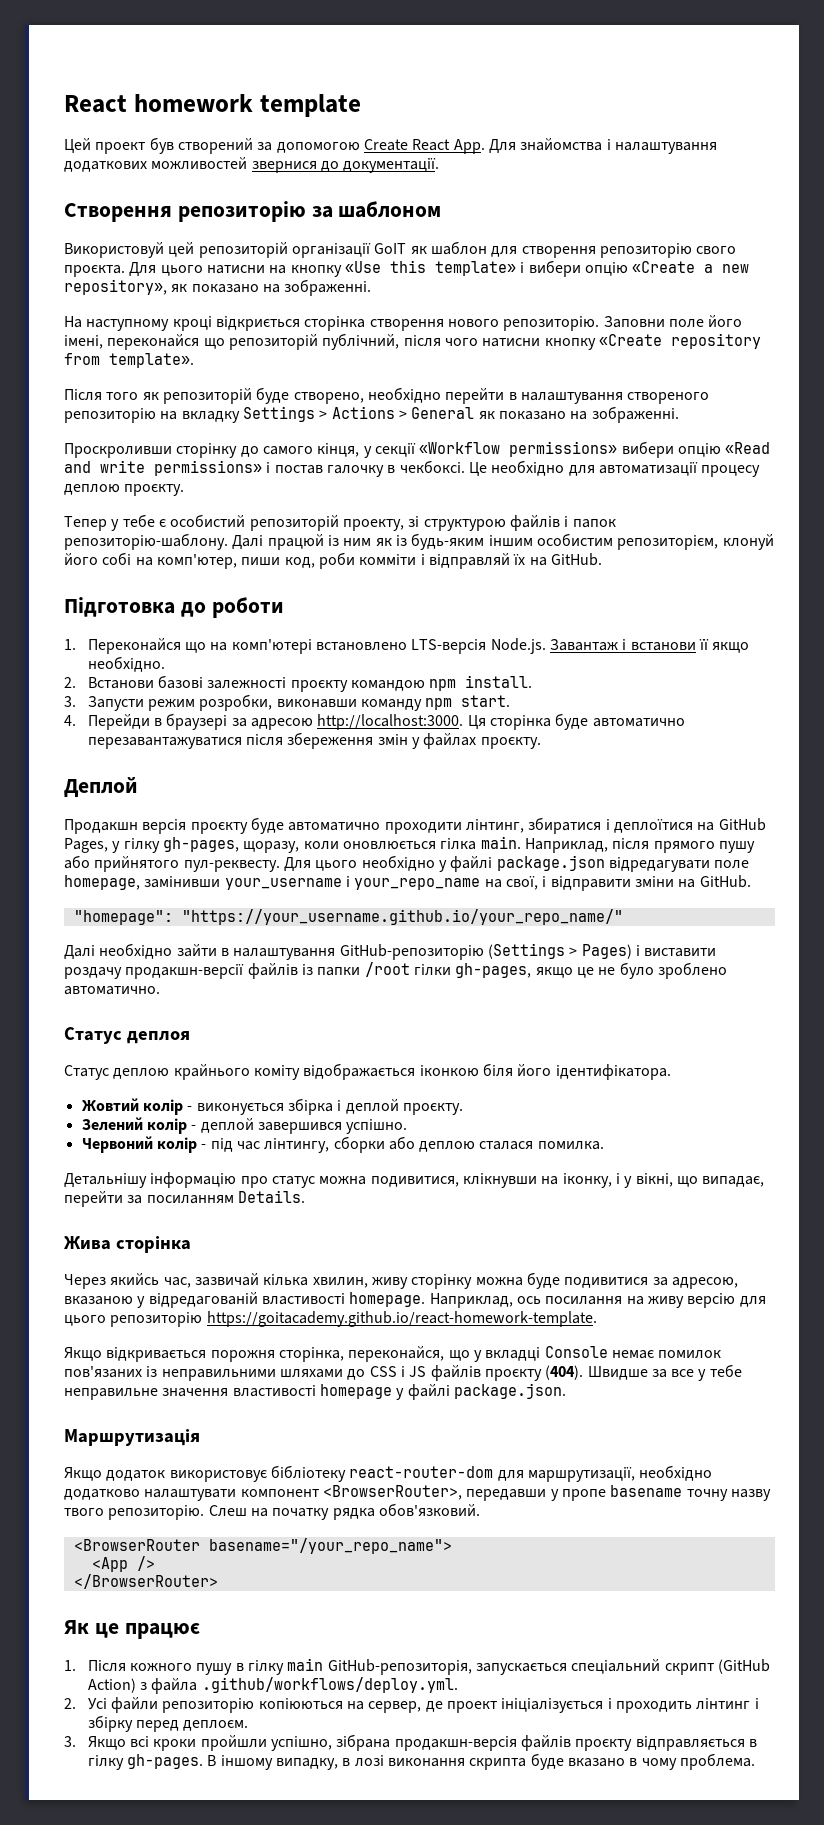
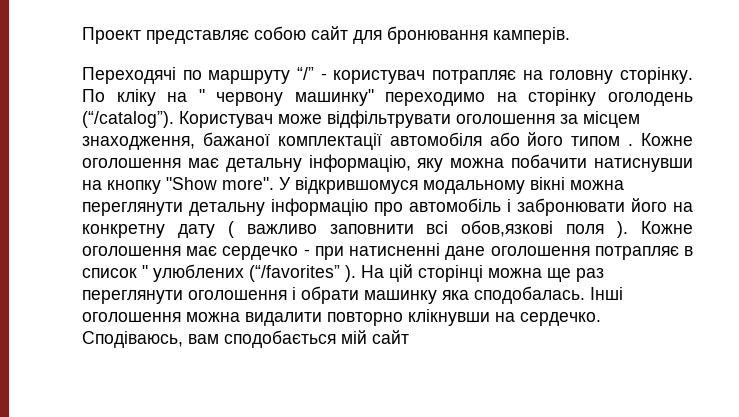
[64,94,361,117] [64,137,717,154] [64,157,440,173] [64,201,442,222] [64,241,737,258] [64,260,750,277] [64,279,372,296] [64,315,743,331] [64,333,761,350] [64,353,194,368] [64,387,710,404] [64,406,679,423] [64,441,771,458] [64,460,761,477] [64,484,185,496] [64,514,616,531] [64,533,774,550] [64,552,602,569] [64,597,284,618] [64,638,750,654] [87,656,165,672] [64,675,533,692] [64,694,511,711] [64,713,685,730] [87,732,541,749] [64,777,138,798] [64,817,766,834] [64,836,755,853] [64,855,750,872] [64,875,751,891] [73,909,623,925] [64,943,717,960] [64,962,727,979] [64,986,160,995] [64,1027,190,1044] [64,1063,671,1080] [81,1098,463,1115] [81,1117,408,1134] [81,1136,604,1153] [64,1172,765,1188] [64,1190,305,1207] [64,1236,191,1253] [64,1272,738,1289] [64,1292,766,1308] [64,1311,597,1327] [64,1346,722,1362] [64,1364,742,1381] [64,1383,566,1400] [64,1429,200,1446] [64,1465,713,1482] [64,1485,771,1501] [64,1503,480,1520] [73,1538,452,1554] [91,1556,155,1572] [73,1574,218,1589] [64,1620,200,1639] [64,1658,770,1675] [87,1677,458,1694] [64,1697,759,1713] [87,1715,249,1732] [64,1734,757,1751] [87,1753,755,1770] React homework template // Цей проект був створений за допомогою Create React App. Для знайомства і налаштування додаткових можливостей звернися до документації. // Створення репозиторію за шаблоном // Використовуй цей репозиторій організації GoIT як шаблон для створення репозиторію свого проєкта. Для цього натисни на кнопку «Use this template» і вибери опцію «Create a new repository», як показано на зображенні. // На наступному кроці відкриється сторінка створення нового репозиторію. Заповни поле його імені, переконайся що репозиторій публічний, після чого натисни кнопку «Create repository from template». // Після того як репозиторій буде створено, необхідно перейти в налаштування створеного репозиторію на вкладку Settings > Actions > General як показано на зображенні. // Проскроливши сторінку до самого кінця, у секції «Workflow permissions» вибери опцію «Read and write permissions» і постав галочку в чекбоксі. Це необхідно для автоматизації процесу деплою проєкту. // Тепер у тебе є особистий репозиторій проекту, зі структурою файлів і папок репозиторію-шаблону. Далі працюй із ним як із будь-яким іншим особистим репозиторієм, клонуй його собі на комп'ютер, пиши код, роби комміти і відправляй їх на GitHub. // Підготовка до роботи // 1. Переконайся що на комп'ютері встановлено LTS-версія Node.js. Завантаж і встанови її якщо необхідно. // 2. Встанови базові залежності проєкту командою npm install. // 3. Запусти режим розробки, виконавши команду npm start. // 4. Перейди в браузері за адресою http://localhost:3000. Ця сторінка буде автоматично перезавантажуватися після збереження змін у файлах проєкту. // Деплой // Продакшн версія проєкту буде автоматично проходити лінтинг, збиратися і деплоїтися на GitHub Pages, у гілку gh-pages, щоразу, коли оновлюється гілка main. Наприклад, після прямого пушу або прийнятого пул-реквесту. Для цього необхідно у файлі package.json відредагувати поле homepage, замінивши your_username і your_repo_name на свої, і відправити зміни на GitHub. // "homepage": "https://your_username.github.io/your_repo_name/" // Далі необхідно зайти в налаштування GitHub-репозиторію (Settings > Pages) і виставити роздачу продакшн-версії файлів із папки /root гілки gh-pages, якщо це не було зроблено автоматично. // Статус деплоя // Статус деплою крайнього коміту відображається іконкою біля його ідентифікатора. // Жовтий колір - виконується збірка і деплой проєкту. // Зелений колір - деплой завершився успішно. // Червоний колір - під час лінтингу, сборки або деплою сталася помилка. // Детальнішу інформацію про статус можна подивитися, клікнувши на іконку, і у вікні, що випадає, перейти за посиланням Details. // Жива сторінка // Через якийсь час, зазвичай кілька хвилин, живу сторінку можна буде подивитися за адресою, вказаною у відредагованій властивості homepage. Наприклад, ось посилання на живу версію для цього репозиторію https://goitacademy.github.io/react-homework-template. // Якщо відкривається порожня сторінка, переконайся, що у вкладці Console немає помилок пов'язаних із неправильними шляхами до CSS і JS файлів проєкту (404). Швидше за все у тебе неправильне значення властивості homepage у файлі package.json. // Маршрутизація // Якщо додаток використовує бібліотеку react-router-dom для маршрутизації, необхідно додатково налаштувати компонент <BrowserRouter>, передавши у пропе basename точну назву твого репозиторію. Слеш на початку рядка обов'язковий. // <BrowserRouter basename="/your_repo_name"> // <App /> // </BrowserRouter> // Як це працює // 1. Після кожного пушу в гілку main GitHub-репозиторія, запускається спеціальний скрипт (GitHub Action) з файла .github/workflows/deploy.yml. // 2. Усі файли репозиторію копіюються на сервер, де проект ініціалізується і проходить лінтинг і збірку перед деплоєм. // 3. Якщо всі кроки пройшли успішно, зібрана продакшн-версія файлів проєкту відправляється в гілку gh-pages. В іншому випадку, в лозі виконання скрипта буде вказано в чому проблема. -> [82,26,570,44] [82,67,693,84] [82,89,693,106] [82,110,640,128] [82,132,693,150] [82,154,693,172] [82,177,624,194] [82,198,693,216] [82,220,694,238] [82,243,693,260] [82,264,604,282] [82,286,623,304] [82,309,601,326] [82,330,409,348] Проект представляє собою сайт для бронювання камперів. // Переходячі по маршруту “/” - користувач потрапляє на головну сторінку. По кліку на " червону машинку" переходимо на сторінку оголодень (“/catalog”). Користувач може відфільтрувати оголошення за місцем знаходження, бажаної комплектації автомобіля або його типом . Кожне оголошення має детальну інформацію, яку можна побачити натиснувши на кнопку "Show more". У відкрившомуся модальному вікні можна переглянути детальну інформацію про автомобіль і забронювати його на конкретну дату ( важливо заповнити всі обов,язкові поля ). Кожне оголошення має сердечко - при натисненні дане оголошення потрапляє в список " улюблених (“/favorites” ). На цій сторінці можна ще раз переглянути оголошення і обрати машинку яка сподобалась. Інші оголошення можна видалити повторно клікнувши на сердечко. Сподіваюсь, вам сподобається мій сайт

